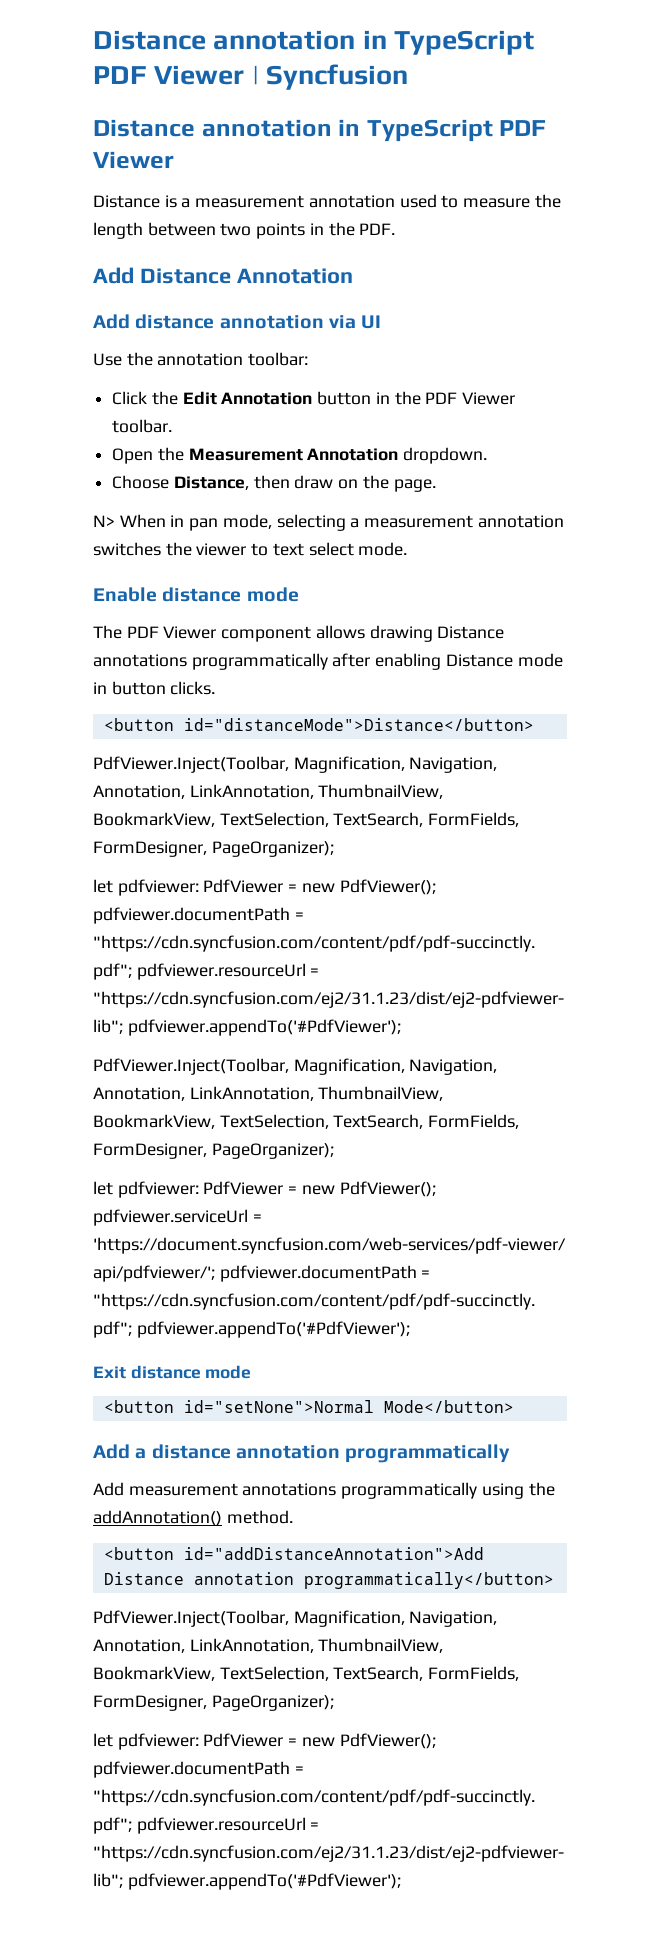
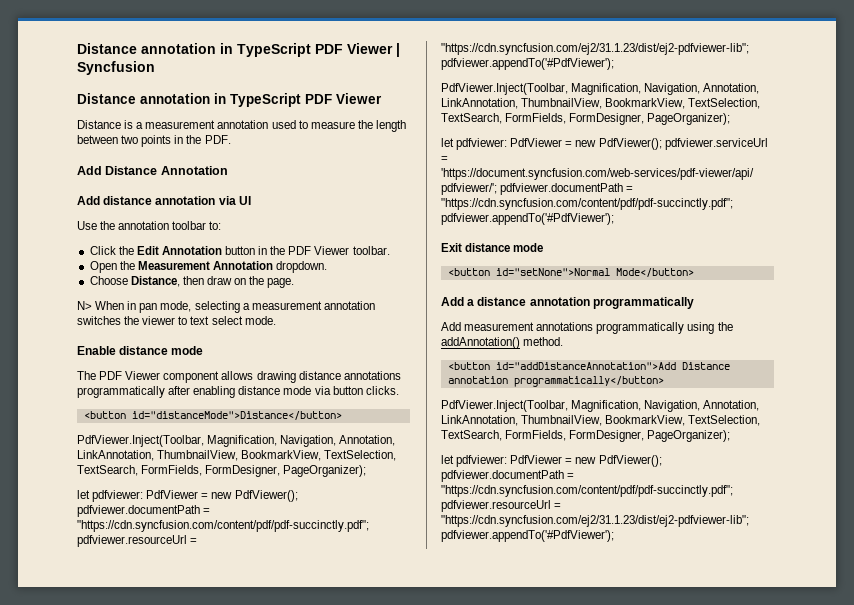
[248,352,309,366] toolbar: -> [172,221,222,230] toolbar to:
[437,626,505,639] Distance -> [298,371,341,380] distance
[445,653,563,667] [93,682,107,694] Distance mode in -> [238,386,331,395] distance mode via

